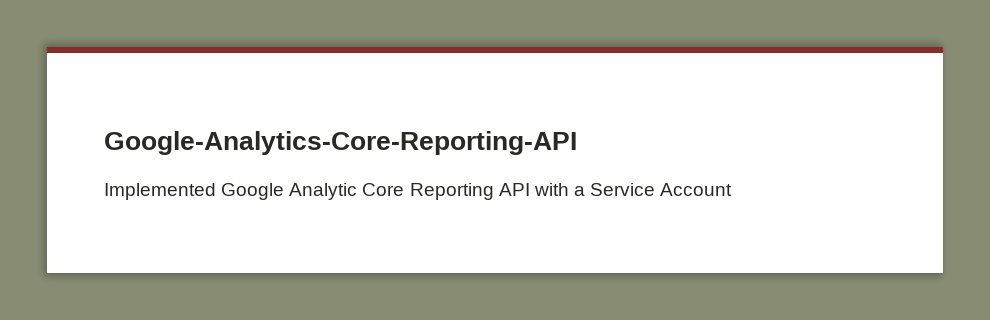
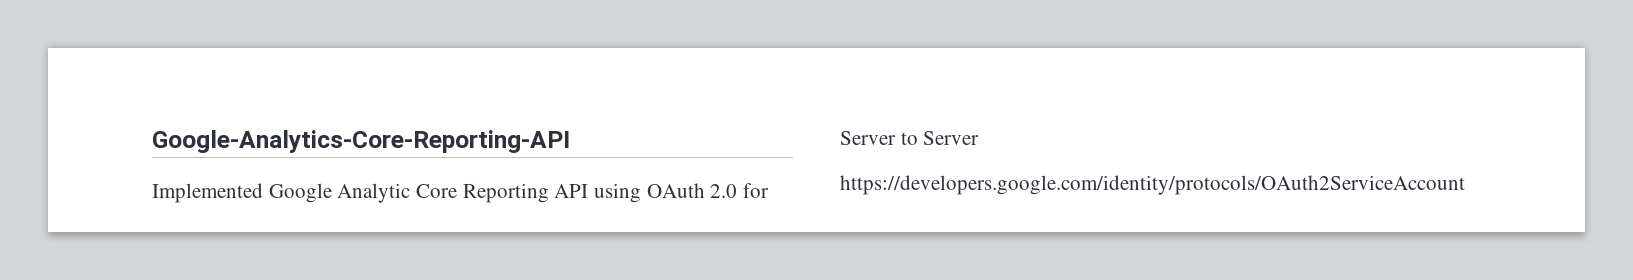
[533,183,733,196] with a Service Account -> [594,183,770,203] [840,131,980,145] [840,175,1465,195] using OAuth 2.0 for Server to Server // https://developers.google.com/identity/protocols/OAuth2ServiceAccount

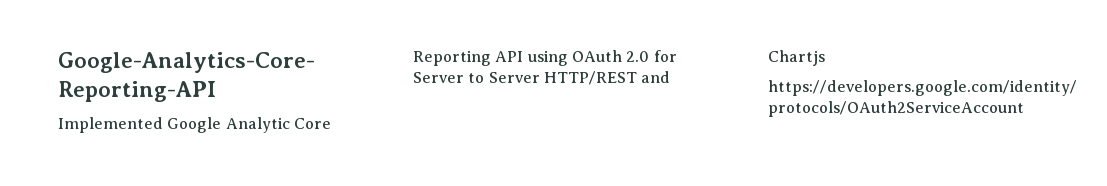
(980, 138) none -> [543,71,671,85] [768,50,825,66] HTTP/REST and Chartjs

